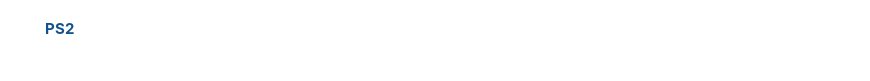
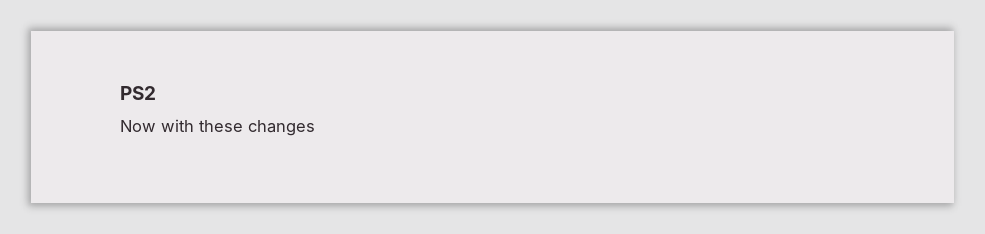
(74, 28) none -> [120,119,315,136] // Now with these changes

